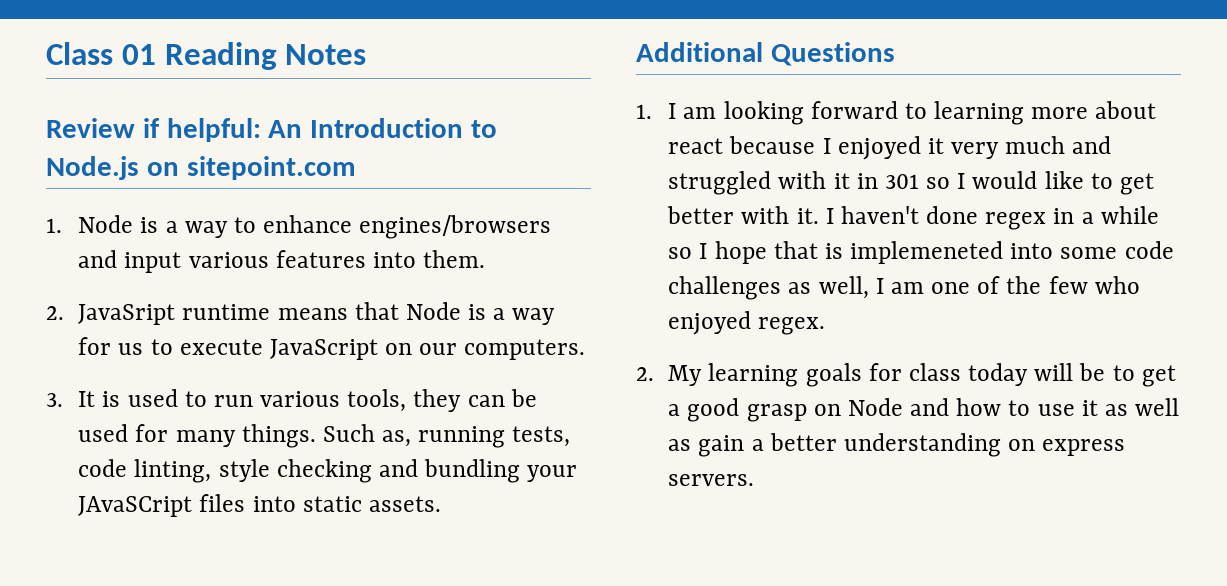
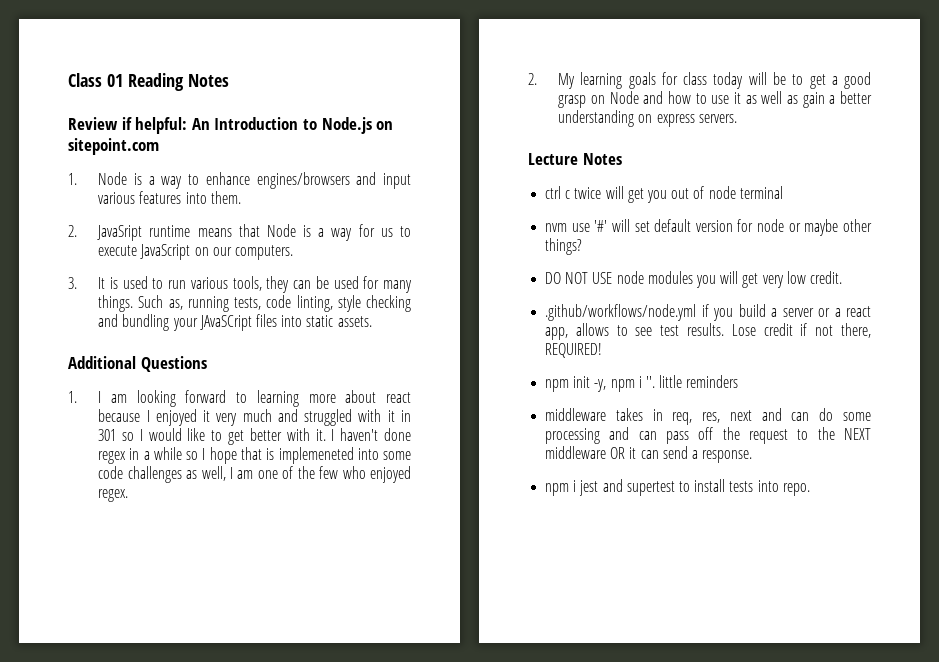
(755, 480) none -> [528,153,622,165] [545,186,783,203] [545,219,872,236] [545,238,583,255] [545,271,842,288] [545,304,871,321] [545,323,871,340] [545,343,603,358] [545,375,739,392] [545,408,871,425] [545,427,871,444] [545,446,753,463] [545,479,810,496] // Lecture Notes // ctrl c twice will get you out of node terminal // nvm use '#' will set default version for node or maybe other things? // DO NOT USE node modules you will get very low credit. // .github/workflows/node.yml if you build a server or a react app, allows to see test results. Lose credit if not there, REQUIRED! // npm init -y, npm i ''. little reminders // middleware takes in req, res, next and can do some processing and can pass off the request to the NEXT middleware OR it can send a response. // npm i jest and supertest to install tests into repo.

